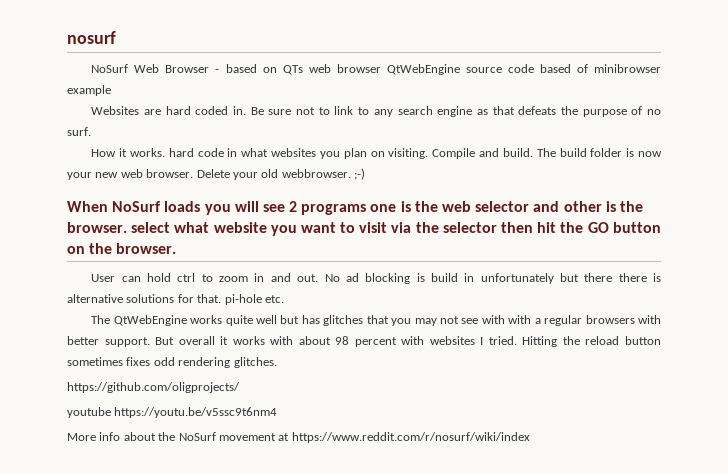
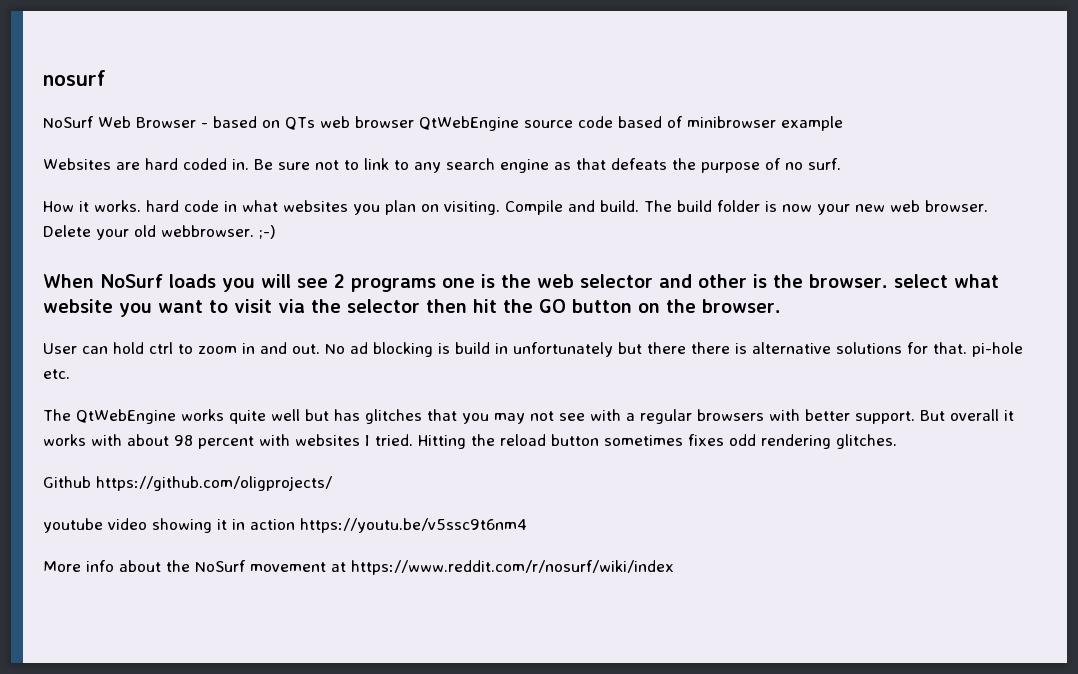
[508,315,532,324] with -> (621, 415) none
(277, 362) none -> [43,476,91,488] Github
(111, 412) none -> [108,518,295,533] video showing it in action

